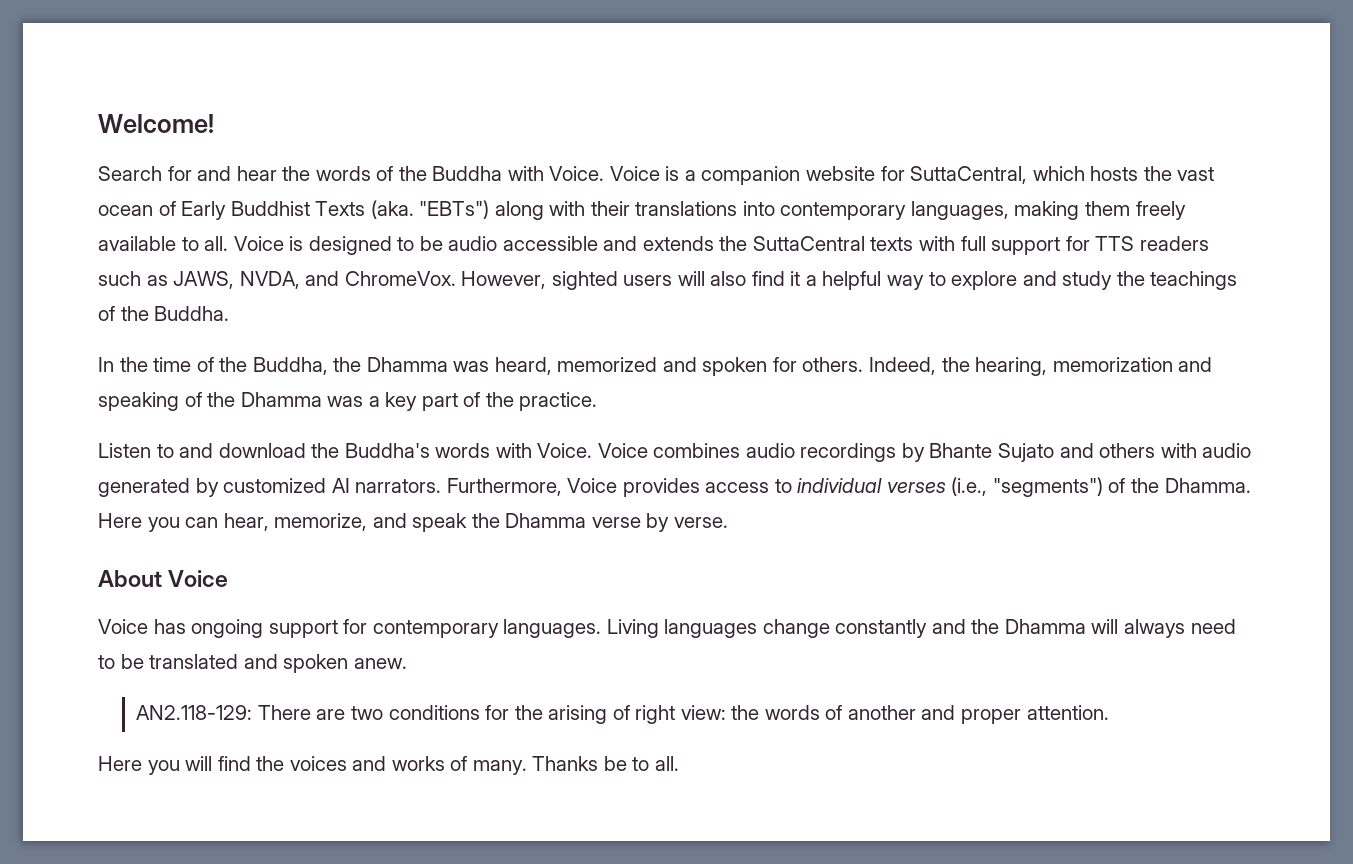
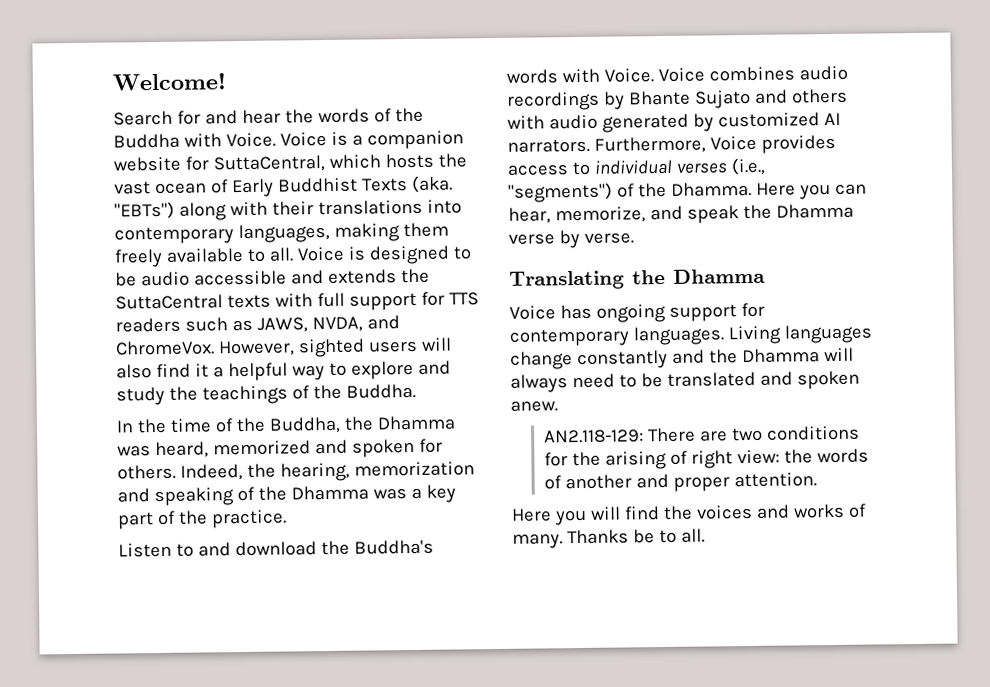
[98,570,229,587] About Voice -> [509,268,766,290] Translating the Dhamma

